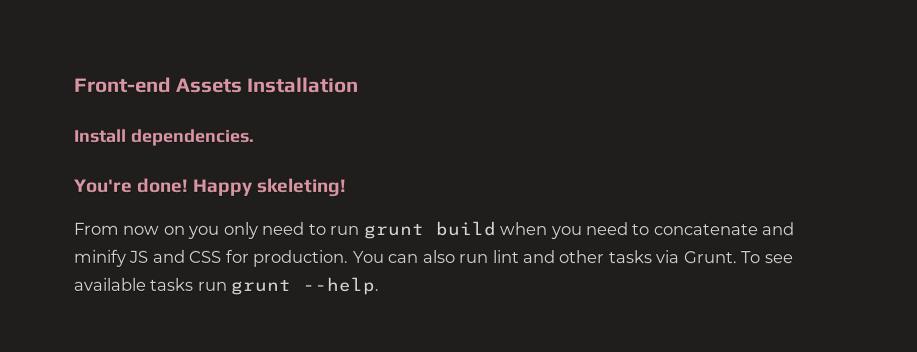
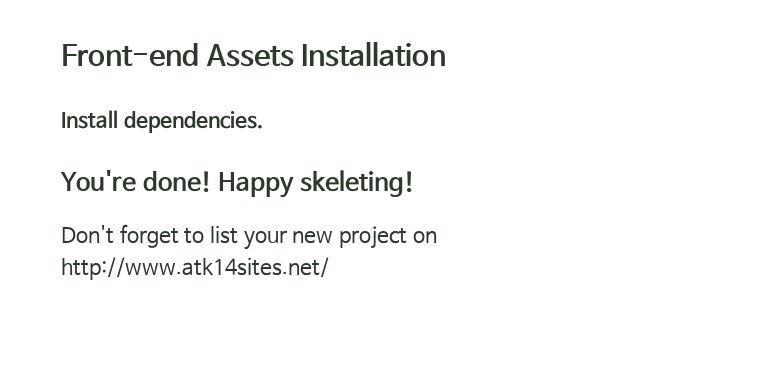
[73,220,795,240] [73,249,793,267] [73,276,380,295] From now on you only need to run grunt build when you need to concatenate and minify JS and CSS for production. You can also run lint and other tasks via Grunt. To see available tasks run grunt --help. -> [61,224,437,250] [61,257,329,280] Don't forget to list your new project on http://www.atk14sites.net/

